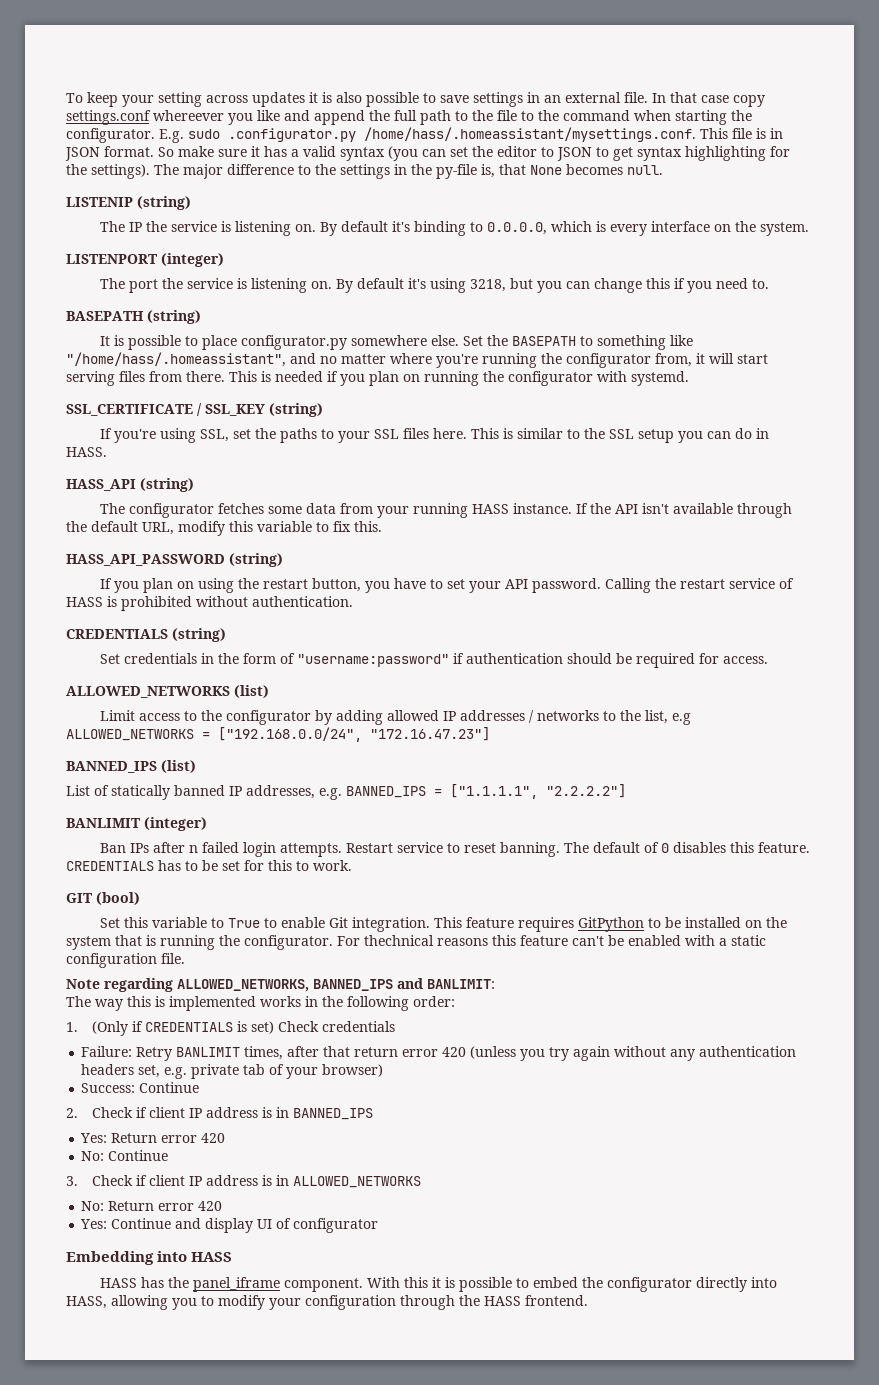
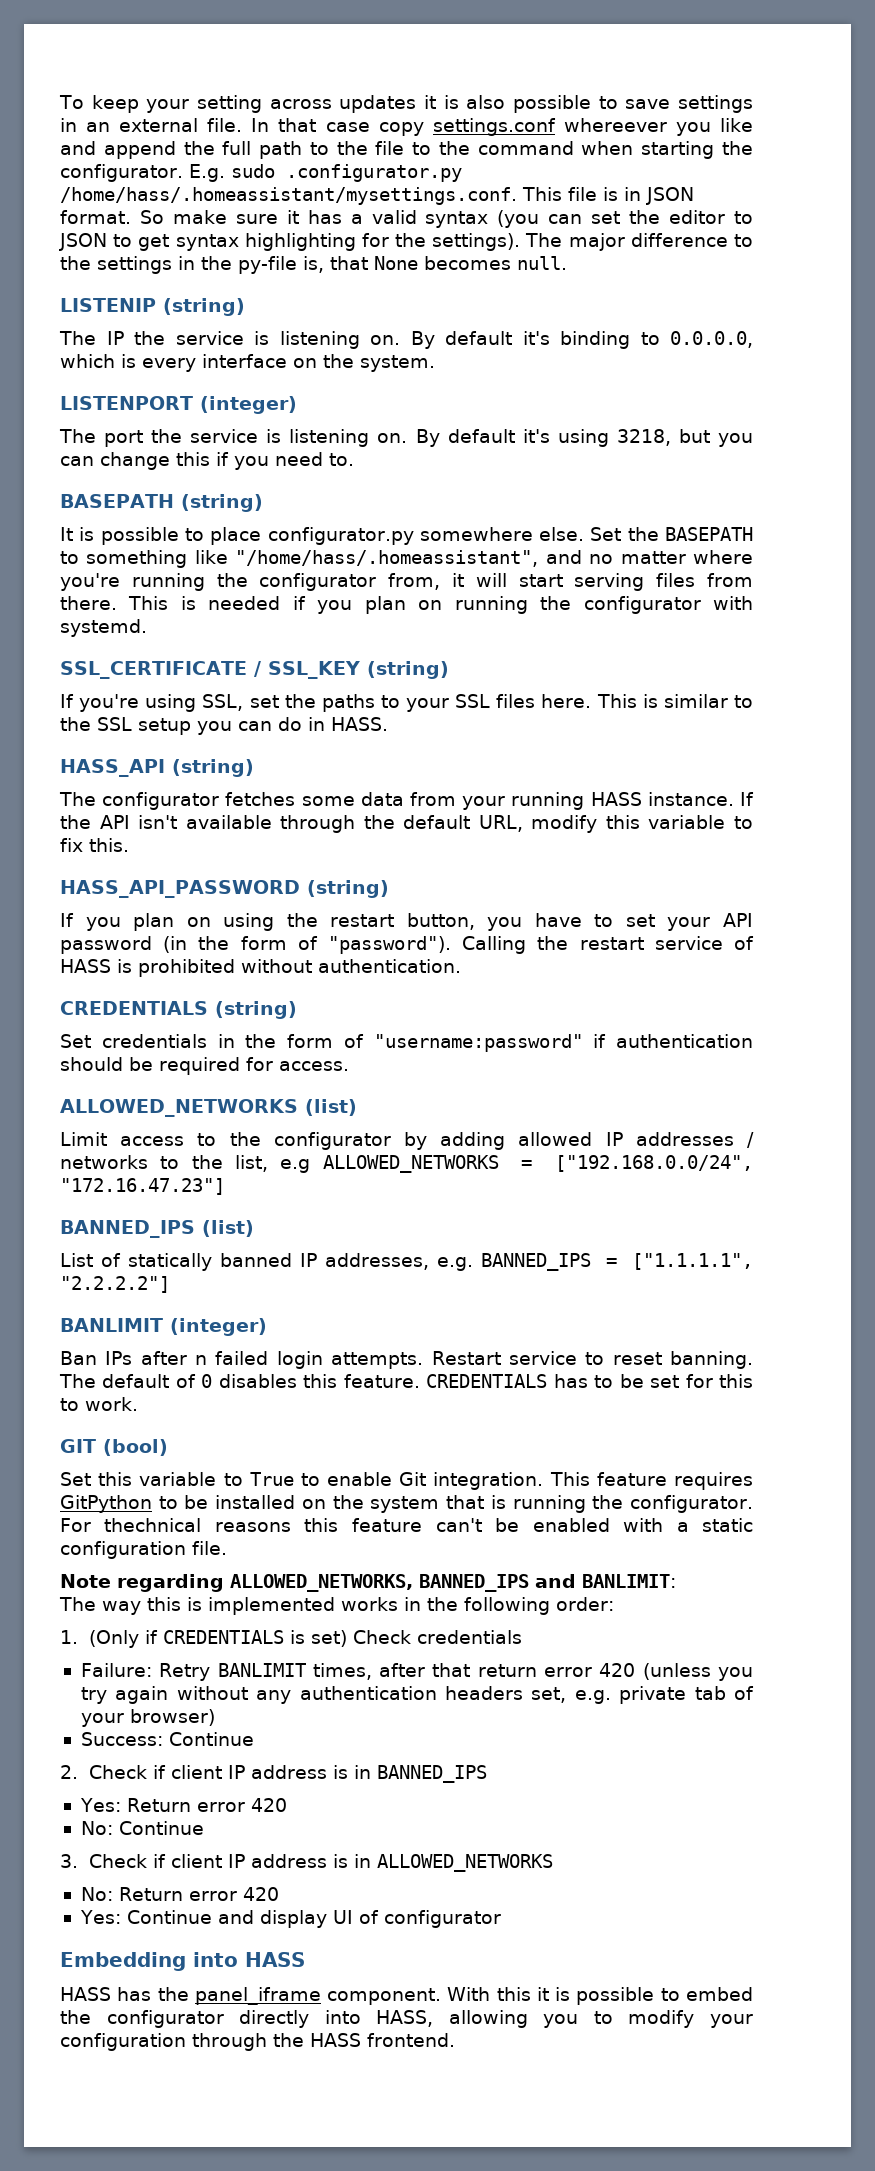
[531,578,601,593] password. -> [60,936,451,954] password (in the form of "password").

